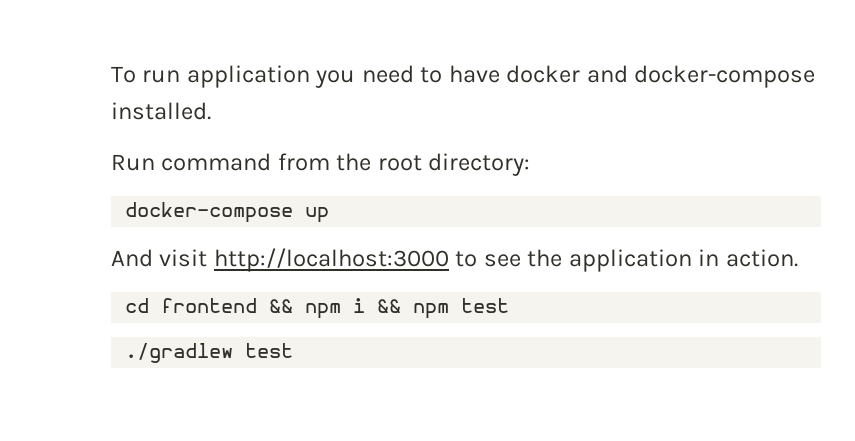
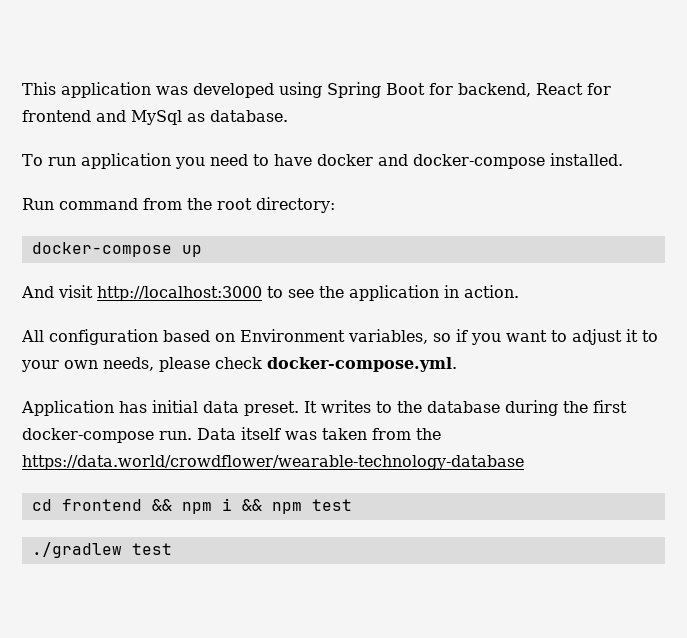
(111, 74) none -> [22,82,611,98] [22,110,288,125] This application was developed using Spring Boot for backend, React for frontend and MySql as database. //
(798, 258) none -> [21,329,658,345] [21,357,457,372] [21,400,627,416] [22,427,441,443] [22,455,524,470] // All configuration based on Environment variables, so if you want to adjust it to your own needs, please check docker-compose.yml. // Application has initial data preset. It writes to the database during the first docker-compose run. Data itself was taken from the https://data.world/crowdflower/wearable-technology-database

